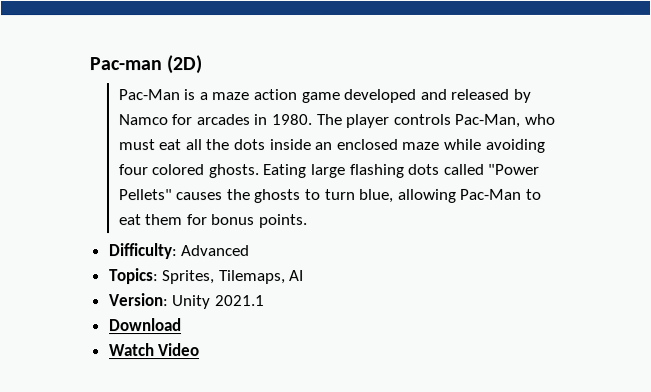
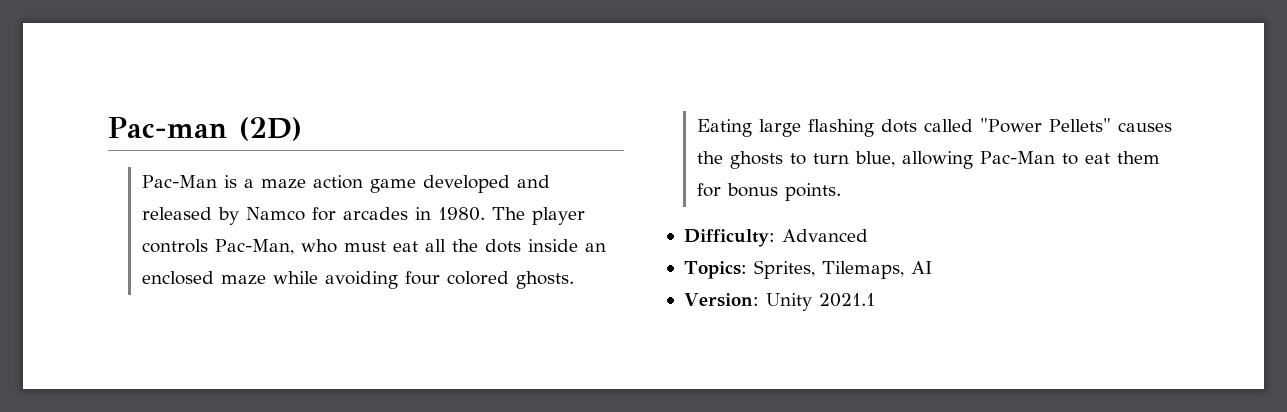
[108,318,182,332] [108,343,201,357] // Download // Watch Video -> (875, 300) none

